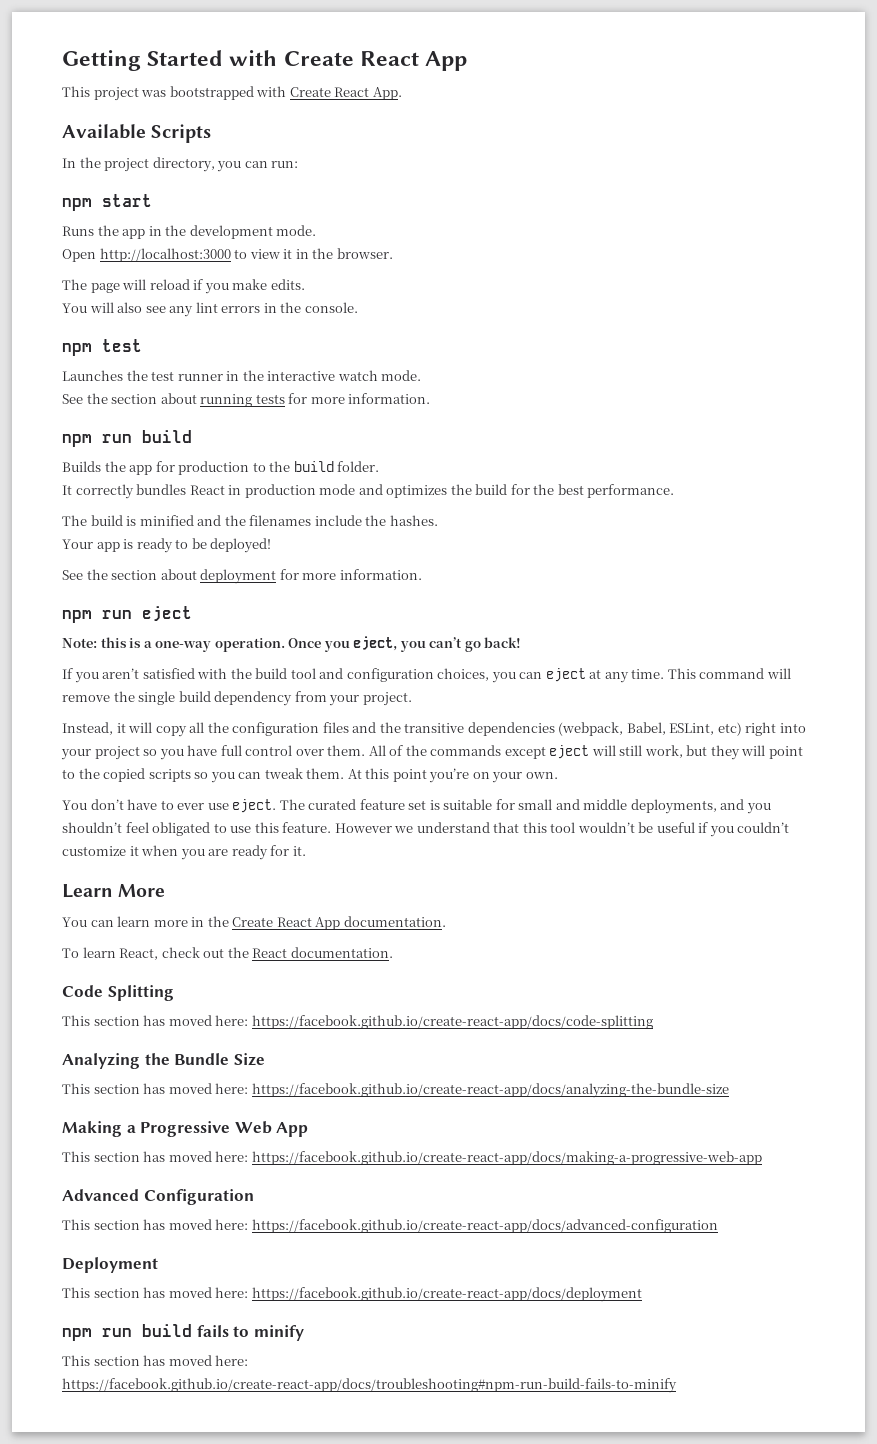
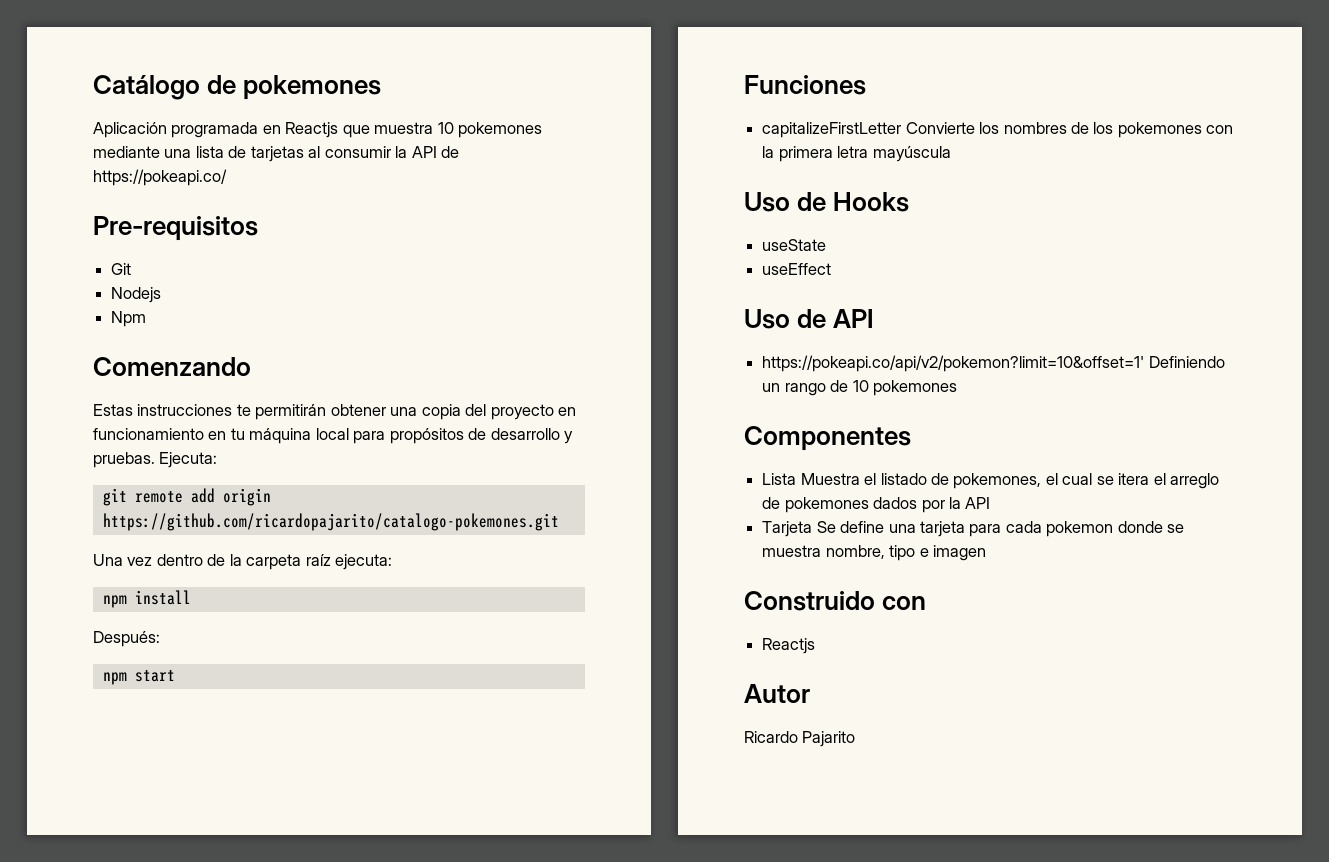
[62,50,468,71] [62,86,402,101] [62,124,212,143] [62,157,299,172] [62,194,152,211] [62,225,317,239] [62,248,393,262] [62,279,305,294] [62,302,358,317] [62,339,142,356] [62,370,422,381] [62,393,431,407] [62,430,192,447] [62,461,380,475] [62,484,675,499] [62,515,438,526] [62,538,272,553] [62,569,422,584] [62,606,192,623] [62,636,522,652] [62,668,791,683] [62,691,412,706] [62,722,806,737] [61,745,803,760] [62,768,558,783] [62,799,771,814] [62,822,790,837] [62,845,306,860] [62,884,166,898] [62,916,446,930] [62,947,393,960] [62,985,174,1001] [62,1015,653,1029] [62,1053,265,1069] [62,1083,729,1098] [62,1121,309,1137] [62,1151,762,1165] [62,1189,254,1205] [62,1219,718,1233] [62,1257,158,1273] [62,1287,642,1302] [62,1324,304,1341] [62,1355,249,1366] [62,1378,677,1393] Getting Started with Create React App // This project was bootstrapped with Create React App. // Available Scripts // In the project directory, you can run: // npm start // Runs the app in the development mode. // Open http://localhost:3000 to view it in the browser. // The page will reload if you make edits. // You will also see any lint errors in the console. // npm test // Launches the test runner in the interactive watch mode. // See the section about running tests for more information. // npm run build // Builds the app for production to the build folder. // It correctly bundles React in production mode and optimizes the build for the best performance. // The build is minified and the filenames include the hashes. // Your app is ready to be deployed! // See the section about deployment for more information. // npm run eject // Note: this is a one-way operation. Once you eject, you can’t go back! // If you aren’t satisfied with the build tool and configuration choices, you can eject at any time. This command will remove the single build dependency from your project. // Instead, it will copy all the configuration files and the transitive dependencies (webpack, Babel, ESLint, etc) right into your project so you have full control over them. All of the commands except eject will still work, but they will point to the copied scripts so you can tweak them. At this point you’re on your own. // You don’t have to ever use eject. The curated feature set is suitable for small and middle deployments, and you shouldn’t feel obligated to use this feature. However we understand that this tool wouldn’t be useful if you couldn’t customize it when you are ready for it. // Learn More // You can learn more in the Create React App documentation. // To learn React, check out the React documentation. // Code Splitting // This section has moved here: https://facebook.github.io/create-react-app/docs/code-splitting // Analyzing the Bundle Size // This section has moved here: https://facebook.github.io/create-react-app/docs/analyzing-the-bundle-size // Making a Progressive Web App // This section has moved here: https://facebook.github.io/create-react-app/docs/making-a-progressive-web-app // Advanced Configuration // This section has moved here: https://facebook.github.io/create-react-app/docs/advanced-configuration // Deployment // This section has moved here: https://facebook.github.io/create-react-app/docs/deployment // npm run build fails to minify // This section has moved here: https://facebook.github.io/create-react-app/docs/troubleshooting#npm-run-build-fails-to-minify -> [93,75,382,100] [93,122,543,138] [93,146,460,162] [93,169,227,186] [93,216,258,241] [111,263,132,275] [111,287,162,303] [111,311,147,327] [93,357,251,376] [93,404,577,420] [93,428,574,444] [93,452,218,468] [102,488,271,506] [102,513,559,531] [93,554,393,570] [102,590,191,608] [93,631,160,647] [102,670,175,685] [744,75,866,95] [762,122,1234,138] [762,146,951,162] [744,192,910,212] [762,239,827,251] [762,263,832,275] [744,309,875,329] [762,355,1225,372] [762,380,957,396] [744,426,911,451] [762,473,1220,489] [762,497,991,513] [762,521,1185,537] [762,545,986,561] [744,591,927,611] [762,638,816,654] [744,684,810,703] [744,731,856,747] Catálogo de pokemones // Aplicación programada en Reactjs que muestra 10 pokemones mediante una lista de tarjetas al consumir la API de https://pokeapi.co/ // Pre-requisitos // Git // Nodejs // Npm // Comenzando // Estas instrucciones te permitirán obtener una copia del proyecto en funcionamiento en tu máquina local para propósitos de desarrollo y pruebas. Ejecuta: // git remote add origin https://github.com/ricardopajarito/catalogo-pokemones.git // Una vez dentro de la carpeta raíz ejecuta: // npm install // Después: // npm start // Funciones // capitalizeFirstLetter Convierte los nombres de los pokemones con la primera letra mayúscula // Uso de Hooks // useState // useEffect // Uso de API // https://pokeapi.co/api/v2/pokemon?limit=10&offset=1' Definiendo un rango de 10 pokemones // Componentes // Lista Muestra el listado de pokemones, el cual se itera el arreglo de pokemones dados por la API // Tarjeta Se define una tarjeta para cada pokemon donde se muestra nombre, tipo e imagen // Construido con // Reactjs // Autor // Ricardo Pajarito

